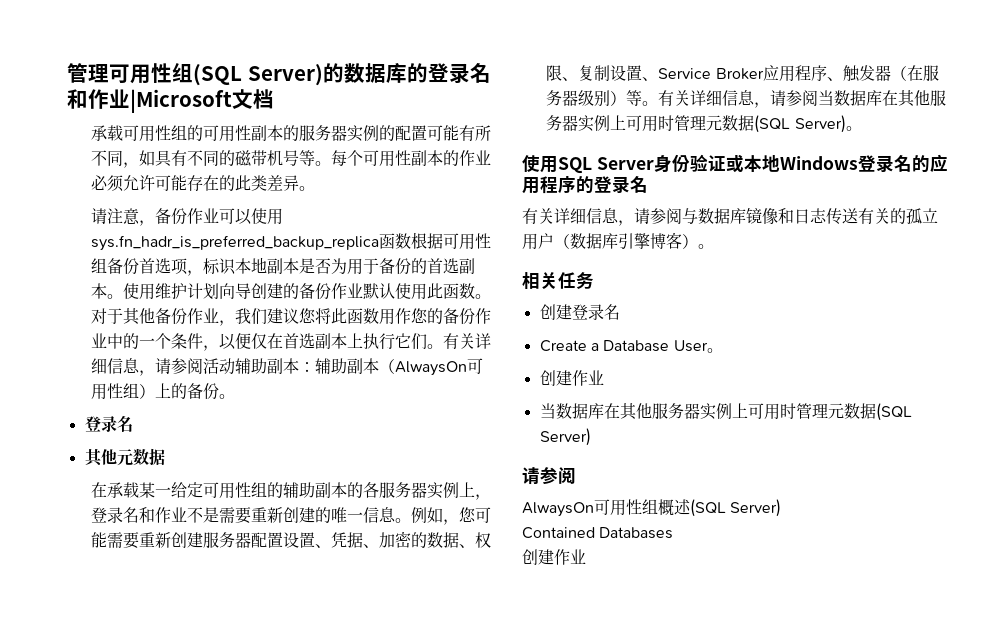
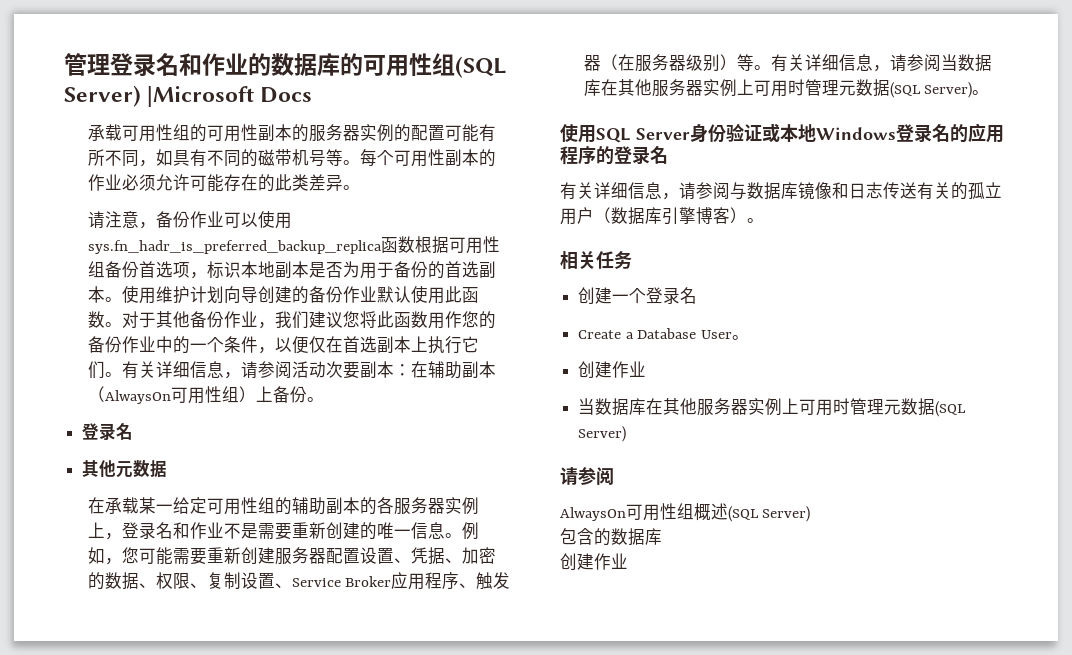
[67,63,491,86] [67,89,274,113] 管理可用性组(SQL Server)的数据库的登录名和作业|Microsoft文档 -> [64,53,507,78] [64,85,313,107] 管理登录名和作业的数据库的可用性组(SQL Server) |Microsoft Docs
[235,358,316,374] 辅助副本： -> [325,361,428,379] 次要副本：在
[171,383,188,399] 的 -> (273, 394) none
(572, 312) none -> [612,288,647,304] 一个
[522,527,674,539] Contained Databases -> [560,528,662,546] 包含的数据库

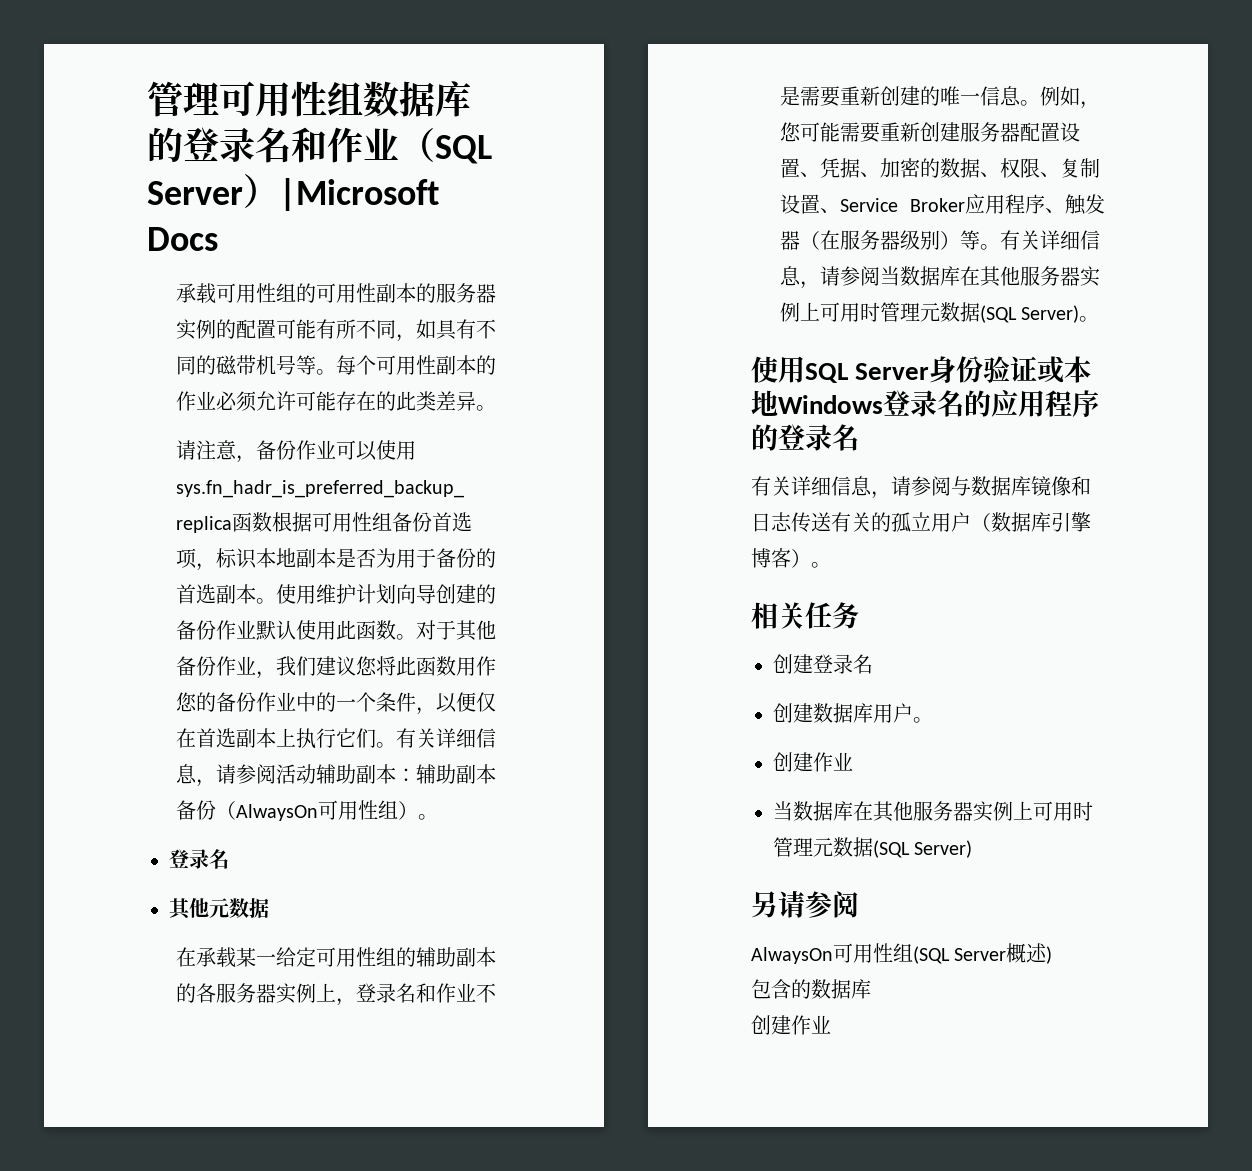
[64,53,507,78] [64,85,141,107] 管理登录名和作业的数据库的可用性组(SQL Server) -> [147,81,471,117] [147,127,492,164] [147,173,279,208] 管理可用性组数据库的登录名和作业（SQL Server）
[325,361,496,379] 次要副本：在辅助副本 -> [315,764,496,784] [175,800,216,820] 辅助副本：辅助副本备份
[255,386,307,403] 上备份 -> (418, 810) none
[612,287,698,304] [578,328,732,339] 一个登录名 // Create a Database User -> [813,654,873,674] [773,703,913,723] 登录名 // 创建数据库用户
(627, 434) none -> [751,891,778,918] 另
[694,503,811,522] 概述(SQL Server) -> [913,943,1053,964] (SQL Server概述)

